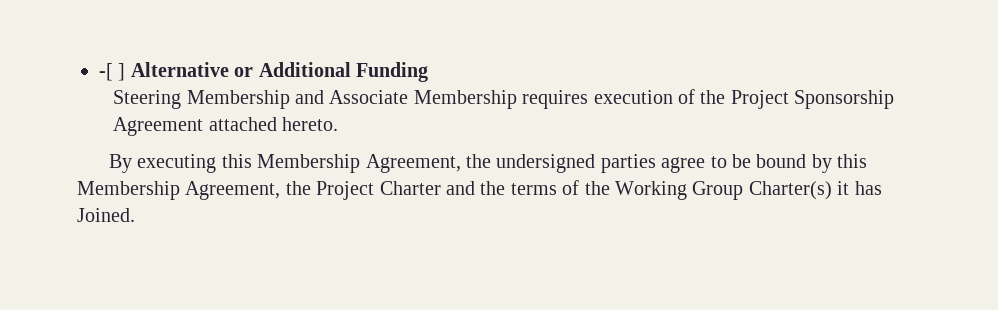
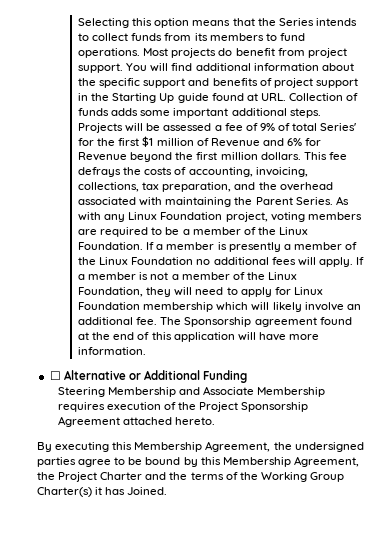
[99,63,126,81] -[ ] -> [78,18,357,28] [78,33,305,41] [78,48,347,58] [78,63,354,73] [78,78,358,88] [78,93,359,103] [78,108,321,118] [78,123,357,133] [78,136,322,147] [78,152,347,162] [78,167,308,177] [78,182,333,192] [78,196,349,207] [78,212,362,222] [78,227,308,237] [78,242,357,252] [78,257,364,267] [78,272,297,280] [78,287,323,297] [78,302,361,312] [78,317,352,327] [78,332,319,342] [78,347,147,355] [49,371,61,380] Selecting this option means that the Series intends to collect funds from its members to fund operations. Most projects do benefit from project support. You will find additional information about the specific support and benefits of project support in the Starting Up guide found at URL. Collection of funds adds some important additional steps. Projects will be assessed a fee of 9% of total Series' for the first $1 million of Revenue and 6% for Revenue beyond the first million dollars. This fee defrays the costs of accounting, invoicing, collections, tax preparation, and the overhead associated with maintaining the Parent Series. As with any Linux Foundation project, voting members are required to be a member of the Linux Foundation. If a member is presently a member of the Linux Foundation no additional fees will apply. If a member is not a member of the Linux Foundation, they will need to apply for Linux Foundation membership which will likely involve an additional fee. The Sponsorship agreement found at the end of this application will have more information. // ☐

